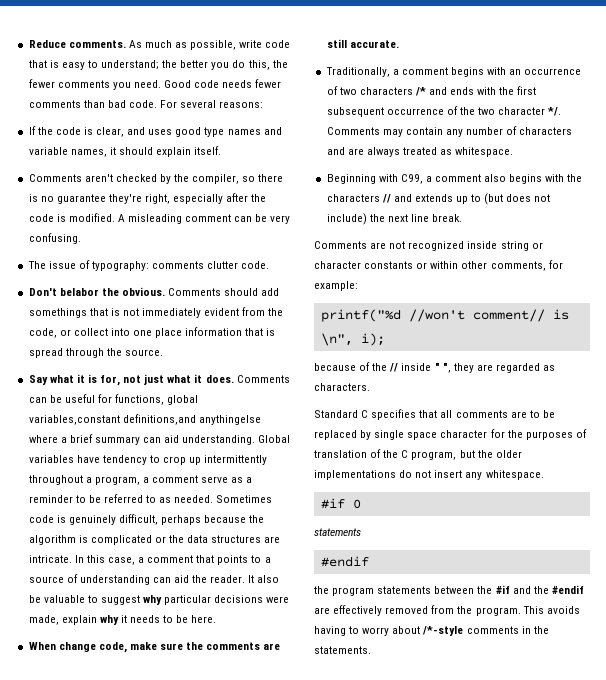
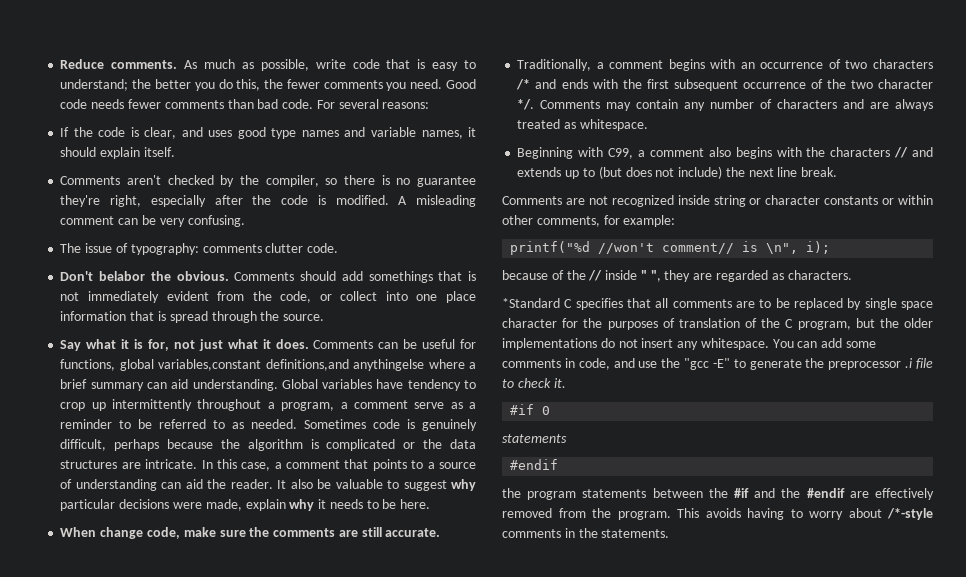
[314,410,358,418] Standard -> [502,298,560,308] *Standard
(544, 475) none -> [772,338,877,348] [502,358,933,370] [502,378,566,388] You can add some comments in code, and use the "gcc -E" to generate the preprocessor .i file to check it.

